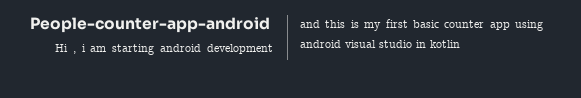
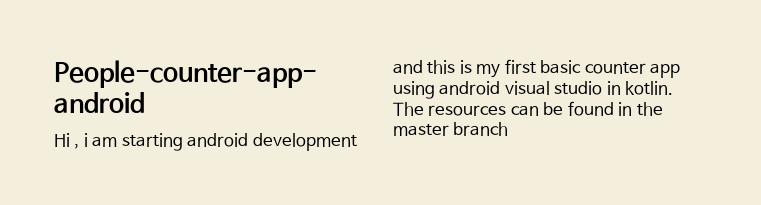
[430,40,460,48] kotlin -> [625,81,674,95] [393,101,663,116] [393,122,509,136] kotlin. The resources can be found in the master branch

